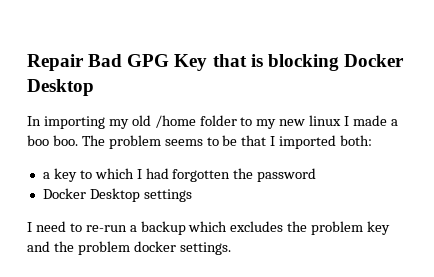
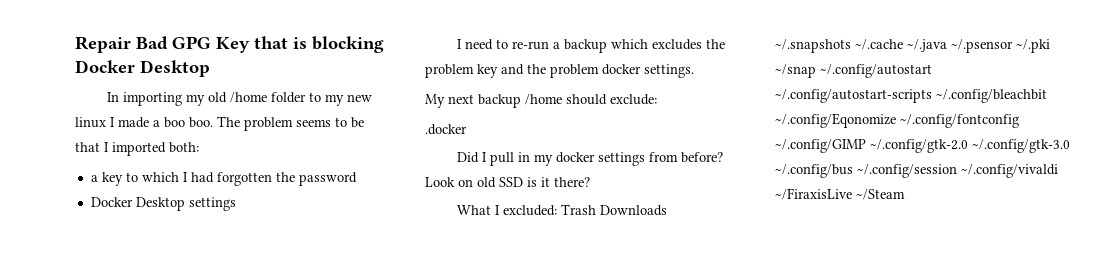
(231, 248) none -> [425,94,657,108] [425,124,467,135] [456,152,723,166] [425,177,590,188] [456,204,667,216] [775,39,1050,53] [775,64,932,78] [775,89,1047,103] [775,113,1019,128] [775,139,1070,153] [775,164,1058,178] [775,188,905,200] // My next backup /home should exclude: // .docker // Did I pull in my docker settings from before? Look on old SSD is it there? // What I excluded: Trash Downloads ~/.snapshots ~/.cache ~/.java ~/.psensor ~/.pki ~/snap ~/.config/autostart ~/.config/autostart-scripts ~/.config/bleachbit ~/.config/Eqonomize ~/.config/fontconfig ~/.config/GIMP ~/.config/gtk-2.0 ~/.config/gtk-3.0 ~/.config/bus ~/.config/session ~/.config/vivaldi ~/FiraxisLive ~/Steam

